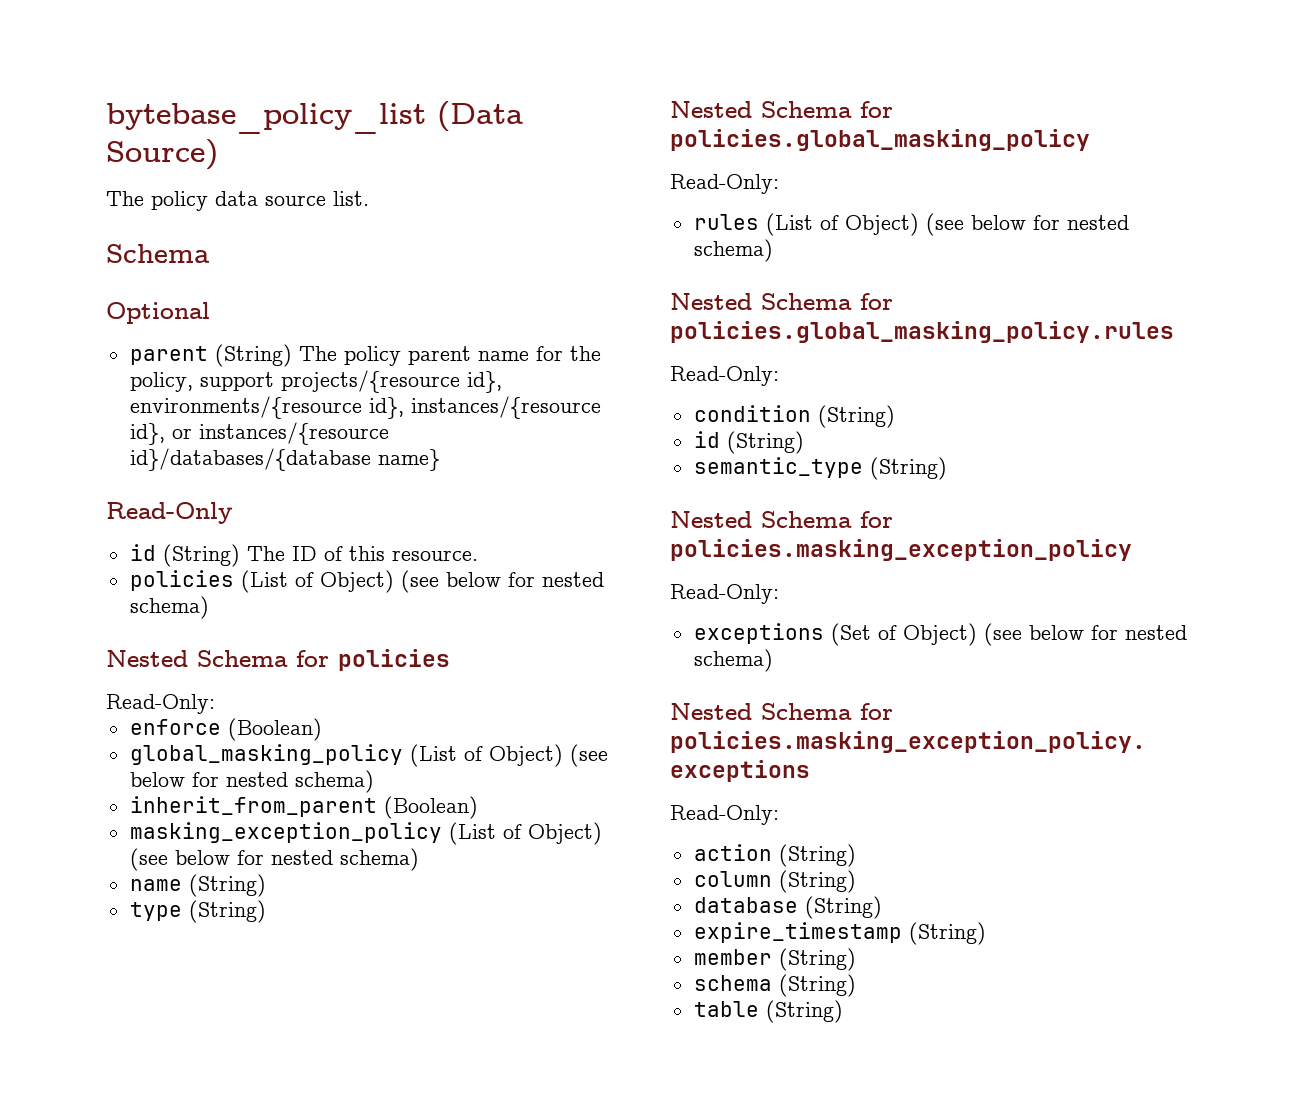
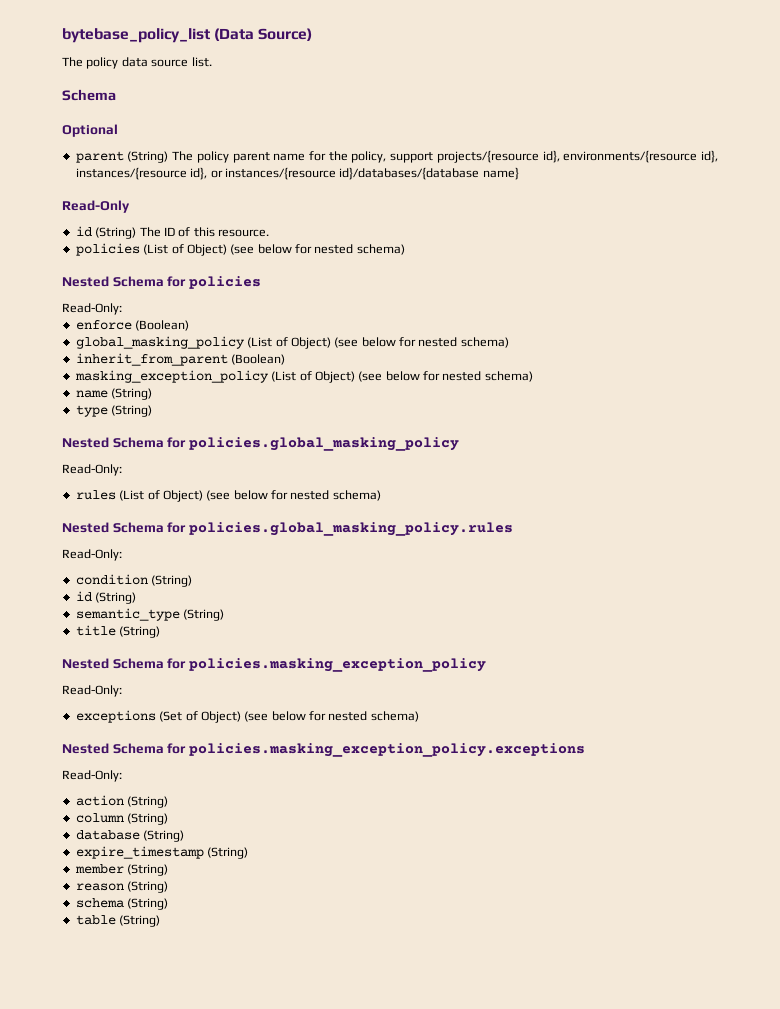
(947, 468) none -> [75,625,161,638] // title (String)
(856, 959) none -> [75,881,169,893] // reason (String)

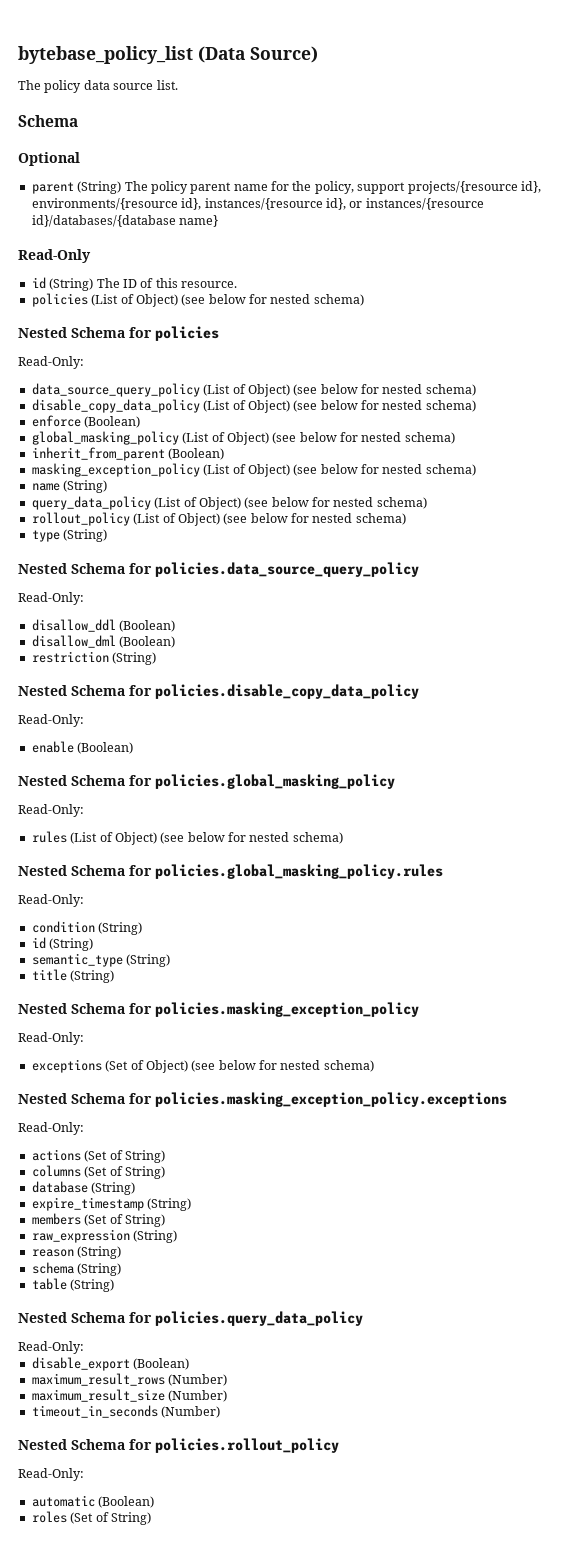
(122, 309) none -> [31,383,476,397] [31,399,476,413] // data_source_query_policy (List of Object) (see below for nested schema) // disable_copy_data_policy (List of Object) (see below for nested schema)
[75,405,153,417] type (String) -> [31,496,427,510] [31,512,406,526] [31,529,108,542] [18,562,419,577] [18,592,84,605] [31,619,176,632] [31,635,176,648] [31,651,157,665] [18,684,419,699] [18,714,84,727] [31,741,134,754] query_data_policy (List of Object) (see below for nested schema) // rollout_policy (List of Object) (see below for nested schema) // type (String) // Nested Schema for policies.data_source_query_policy // Read-Only: // disallow_ddl (Boolean) // disallow_dml (Boolean) // restriction (String) // Nested Schema for policies.disable_copy_data_policy // Read-Only: // enable (Boolean)
[75,795,169,808] [75,813,169,825] action (String) // column (String) -> [31,1149,165,1163] [31,1165,165,1179] actions (Set of String) // columns (Set of String)
[74,864,124,874] member -> [31,1213,165,1227] [31,1229,130,1243] members (Set of String) // raw_expression
(161, 921) none -> [18,1311,363,1326] [18,1341,84,1354] [31,1357,190,1371] [31,1373,228,1386] [31,1389,228,1402] [31,1405,221,1418] [18,1438,339,1453] [18,1468,84,1481] [31,1495,155,1508] [31,1511,151,1525] // Nested Schema for policies.query_data_policy // Read-Only: // disable_export (Boolean) // maximum_result_rows (Number) // maximum_result_size (Number) // timeout_in_seconds (Number) // Nested Schema for policies.rollout_policy // Read-Only: // automatic (Boolean) // roles (Set of String)

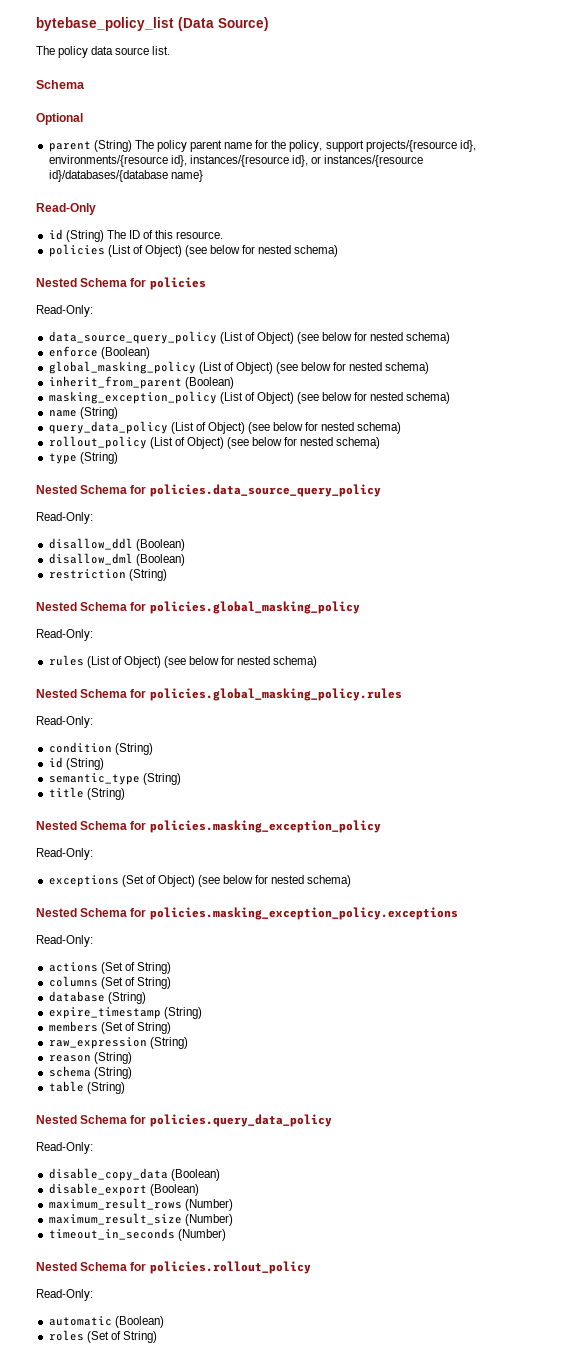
[31,399,476,413] // disable_copy_data_policy (List of Object) (see below for nested schema) -> (451, 338) none
[18,684,419,699] [18,714,84,727] [31,741,134,754] // Nested Schema for policies.disable_copy_data_policy // Read-Only: // enable (Boolean) -> (167, 575) none
(84, 1347) none -> [48,1168,220,1181] // disable_copy_data (Boolean)

